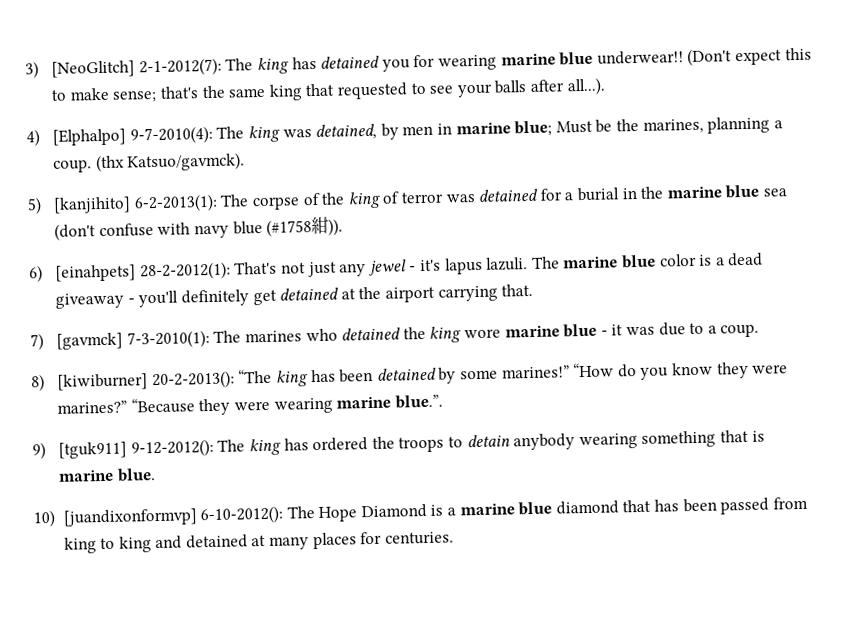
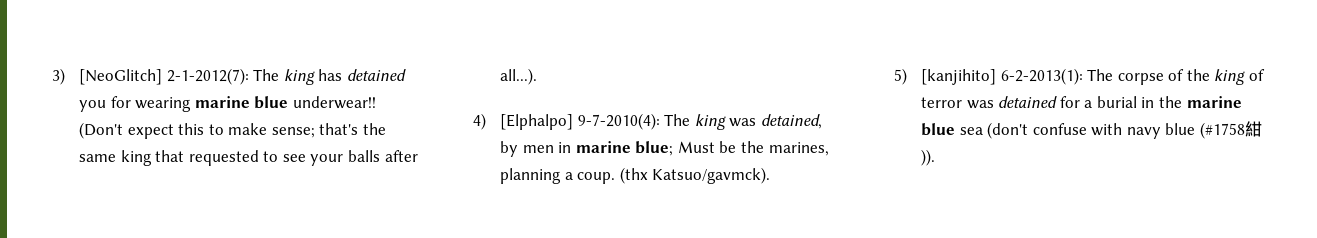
[29,252,764,283] [55,283,534,309] [30,322,760,351] [31,361,789,392] [57,394,443,416] [32,429,765,460] [58,468,156,482] [33,496,808,528] [63,531,454,554] // 6) [einahpets] 28-2-2012(1): That's not just any jewel - it's lapus lazuli. The marine blue color is a dead giveaway - you'll definitely get detained at the airport carrying that. // 7) [gavmck] 7-3-2010(1): The marines who detained the king wore marine blue - it was due to a coup. // 8) [kiwiburner] 20-2-2013(): “The king has been detained by some marines!” “How do you know they were marines?” “Because they were wearing marine blue.”. // 9) [tguk911] 9-12-2012(): The king has ordered the troops to detain anybody wearing something that is marine blue. // 10) [juandixonformvp] 6-10-2012(): The Hope Diamond is a marine blue diamond that has been passed from king to king and detained at many places for centuries. -> (935, 157) none

